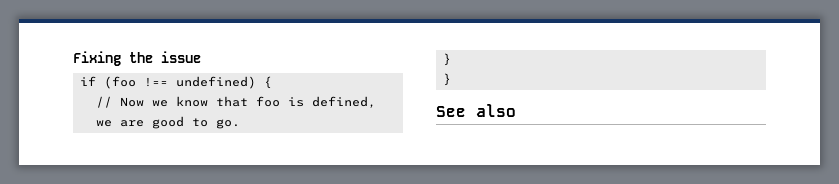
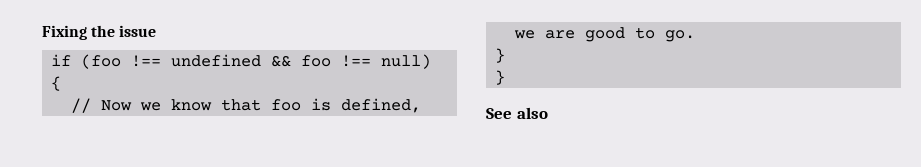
[175,76,256,89] undefined) -> [170,54,431,69] undefined && foo !== null)

